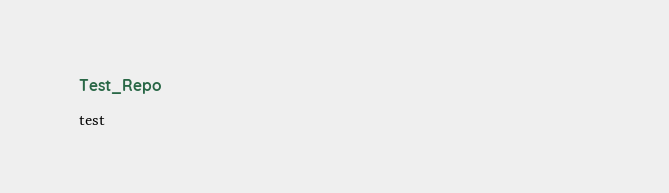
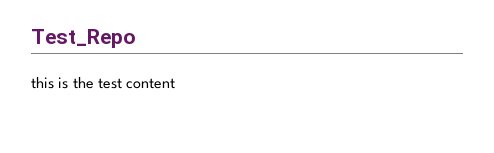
[79,116,105,125] test -> [31,77,176,89] this is the test content

